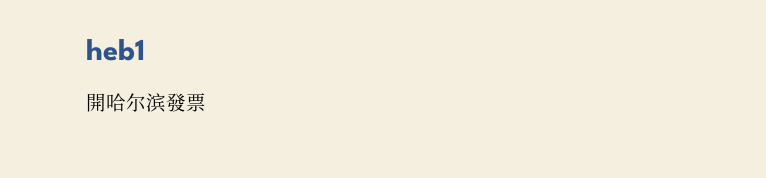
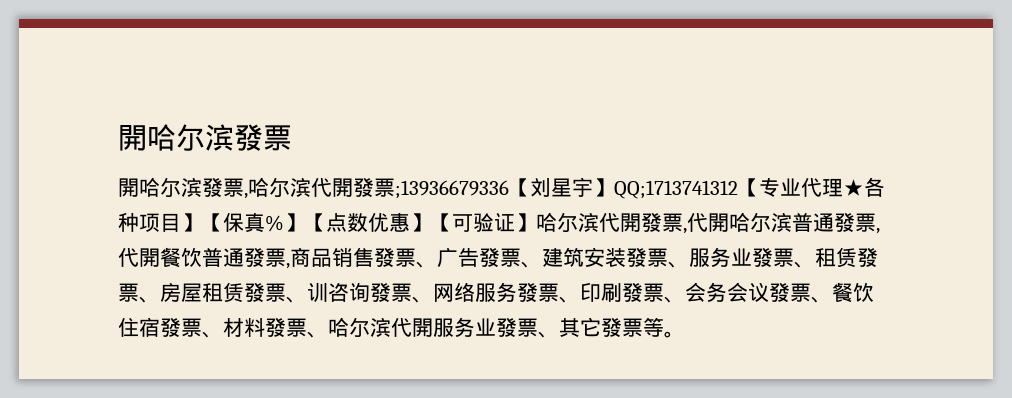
[86,39,145,61] [86,93,206,113] heb1 // 開哈尔滨發票 -> [118,124,292,151] [118,177,885,199] [118,212,880,234] [118,247,878,269] [118,282,874,303] [118,317,685,338] 開哈尔滨發票 // 開哈尔滨發票,哈尔滨代開發票;13936679336【刘星宇】QQ;1713741312【专业代理★各种项目】【保真%】【点数优惠】【可验证】哈尔滨代開發票,代開哈尔滨普通發票,代開餐饮普通發票,商品销售發票、广告發票、建筑安装發票、服务业發票、租赁發票、房屋租赁發票、训咨询發票、网络服务發票、印刷發票、会务会议發票、餐饮住宿發票、材料發票、哈尔滨代開服务业發票、其它發票等。

